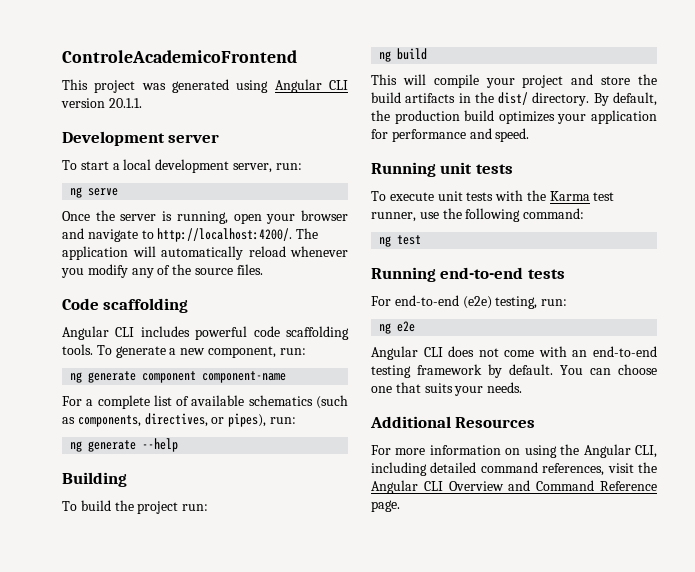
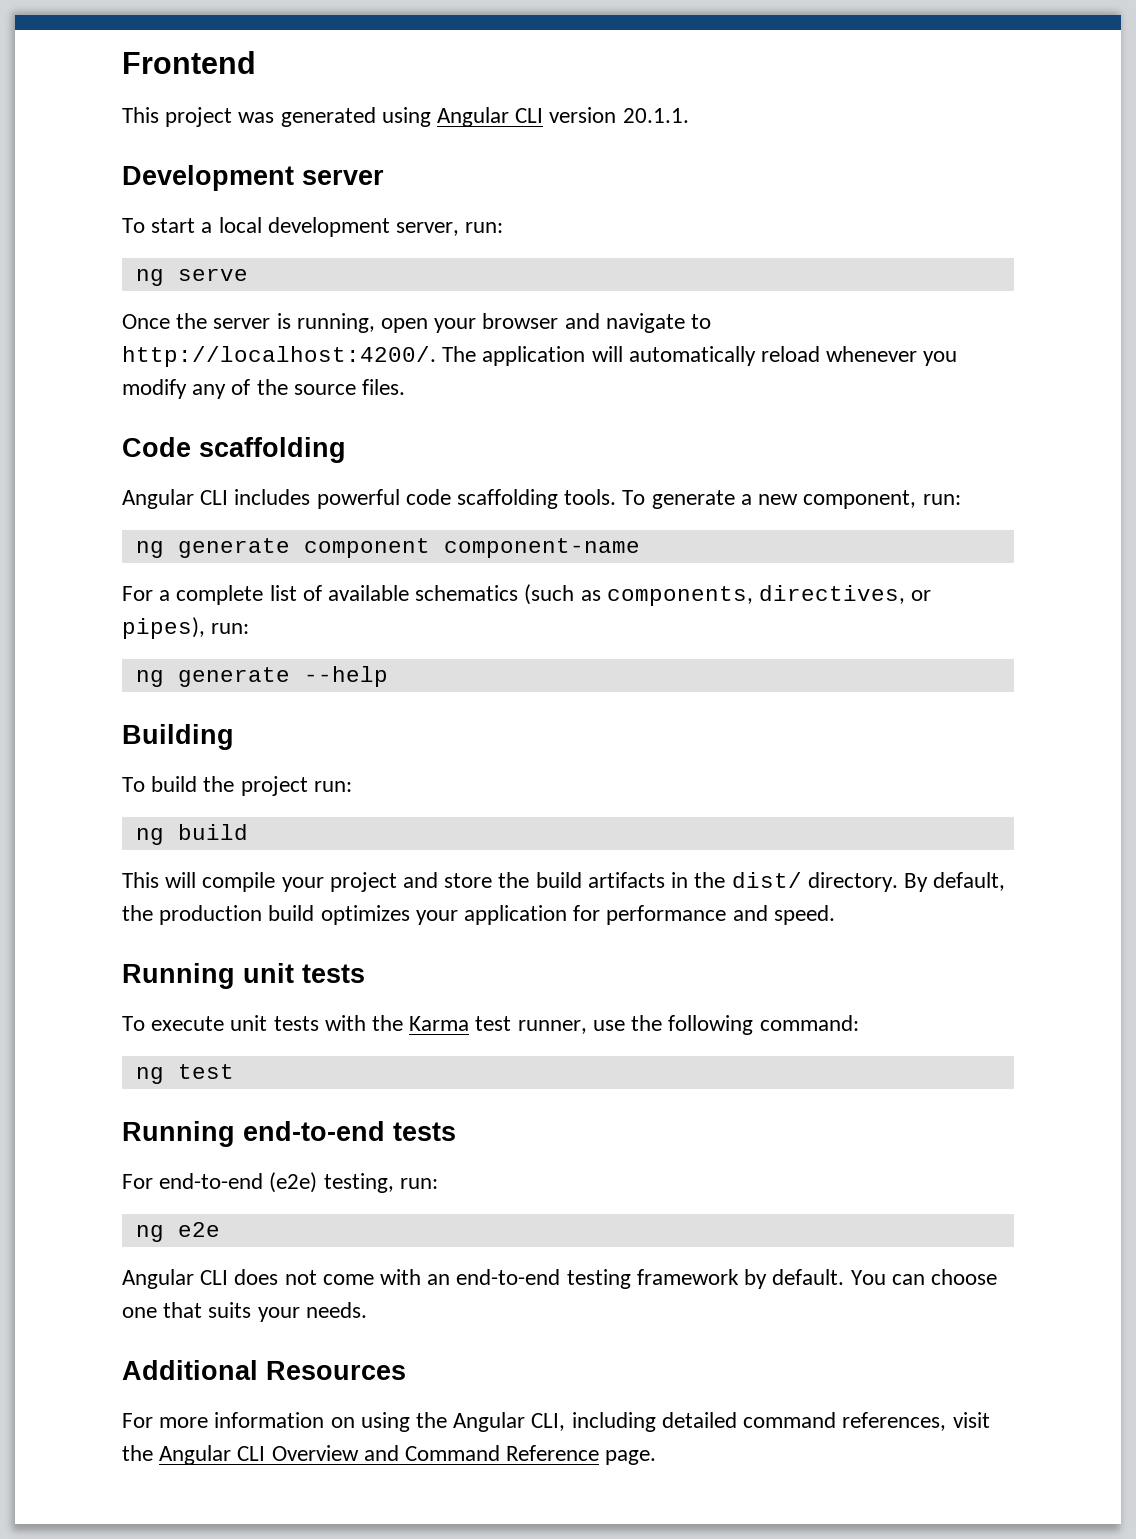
[62,50,297,63] ControleAcademicoFrontend -> [122,51,256,74] Frontend

